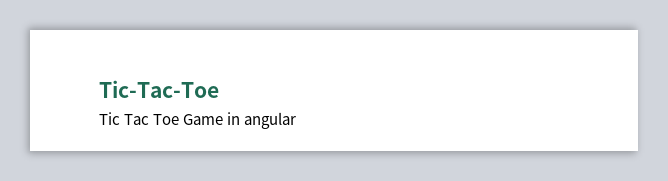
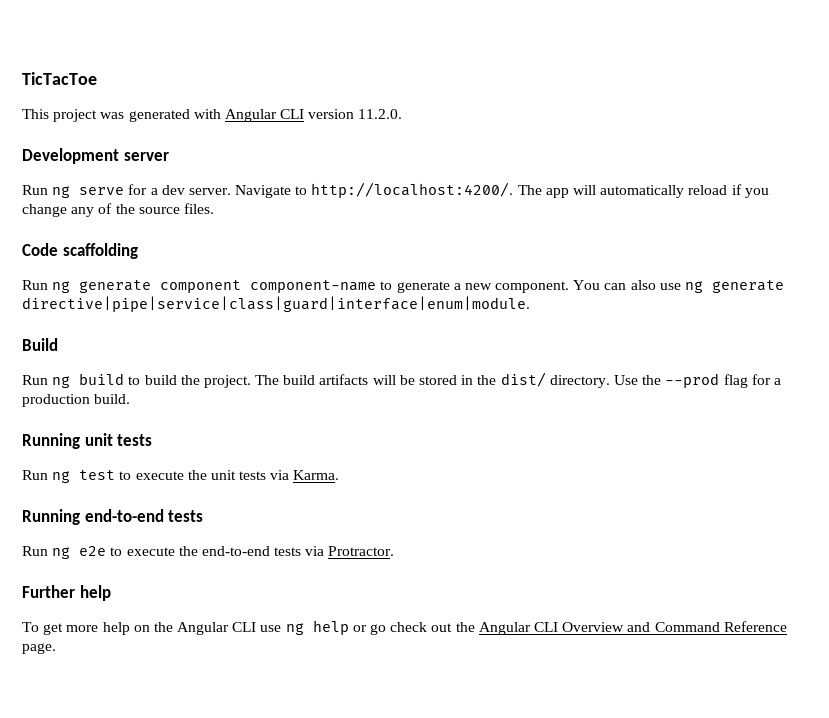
[99,80,219,98] [99,112,297,129] Tic-Tac-Toe // Tic Tac Toe Game in angular -> [22,72,97,85] [22,109,403,122] [22,148,169,164] [22,182,769,198] [22,203,214,217] [22,243,138,259] [22,280,785,293] [22,296,530,312] [22,338,58,351] [22,372,781,388] [22,394,131,407] [22,433,153,449] [22,470,340,483] [22,509,204,525] [22,546,395,559] [22,585,111,601] [22,620,787,635] [22,643,56,654] TicTacToe // This project was generated with Angular CLI version 11.2.0. // Development server // Run ng serve for a dev server. Navigate to http://localhost:4200/. The app will automatically reload if you change any of the source files. // Code scaffolding // Run ng generate component component-name to generate a new component. You can also use ng generate directive|pipe|service|class|guard|interface|enum|module. // Build // Run ng build to build the project. The build artifacts will be stored in the dist/ directory. Use the --prod flag for a production build. // Running unit tests // Run ng test to execute the unit tests via Karma. // Running end-to-end tests // Run ng e2e to execute the end-to-end tests via Protractor. // Further help // To get more help on the Angular CLI use ng help or go check out the Angular CLI Overview and Command Reference page.

